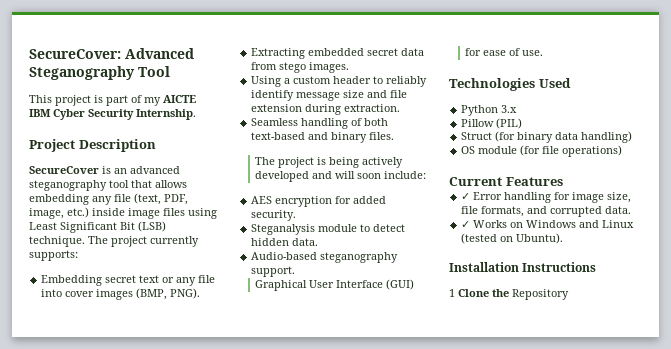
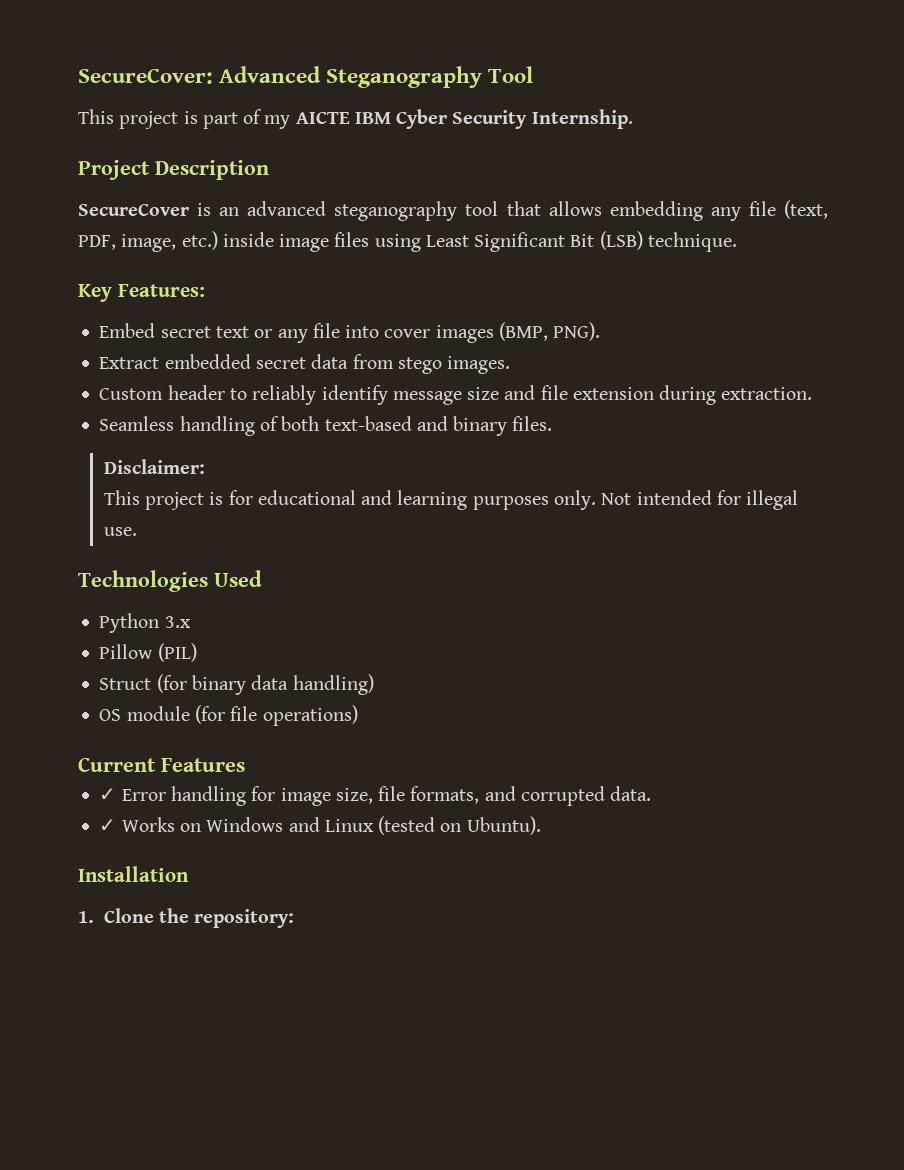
[88,236,199,247] [29,250,78,261] [41,275,103,286] The project currently supports: // Embedding -> [78,284,205,302] [99,323,156,338] // Key Features: // Embed
[251,48,306,59] Extracting -> [99,357,160,369] Extract
[251,76,332,87] Using a custom -> [99,388,164,400] Custom
[255,157,404,168] [255,171,427,182] [251,196,387,207] [251,210,297,221] [251,224,406,235] [251,238,319,246] [251,252,399,263] [251,266,296,277] [255,279,415,291] [465,48,521,56] The project is being actively developed and will soon include: // AES encryption for added security. // Steganalysis module to detect hidden data. // Audio-based steganography support. // Graphical User Interface (GUI) for ease of -> [103,459,205,474] [103,490,799,510] Disclaimer: // This project is for educational and learning purposes only. Not intended for illegal
[522,262,597,272] [449,289,455,297] Instructions // 1 -> [78,911,94,923] // 1.
[512,289,569,300] Repository -> [194,909,295,928] repository:

